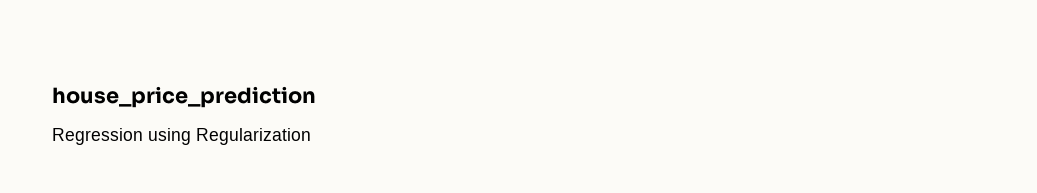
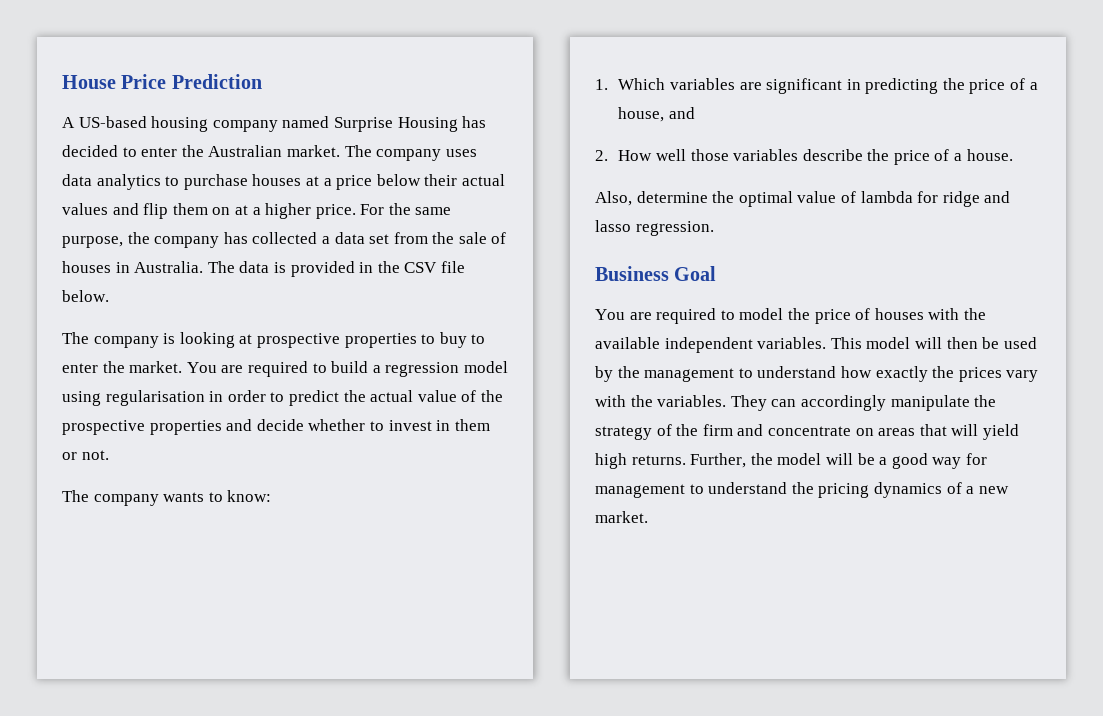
[52,86,316,108] [52,128,311,145] house_price_prediction // Regression using Regularization -> [62,74,262,89] [62,116,487,132] [62,145,477,161] [62,174,505,190] [62,203,452,219] [62,232,507,248] [62,261,465,277] [62,290,109,302] [62,332,486,348] [62,361,508,377] [62,390,503,406] [62,419,490,435] [62,450,109,460] [62,490,272,506] [595,78,1038,94] [618,107,695,122] [595,149,1013,165] [595,191,1011,207] [595,220,714,236] [595,266,717,281] [595,308,986,324] [595,337,1037,353] [595,366,1039,382] [595,395,997,411] [595,424,1019,440] [595,453,987,469] [595,482,1009,498] [595,511,648,523] House Price Prediction // A US-based housing company named Surprise Housing has decided to enter the Australian market. The company uses data analytics to purchase houses at a price below their actual values and flip them on at a higher price. For the same purpose, the company has collected a data set from the sale of houses in Australia. The data is provided in the CSV file below. // The company is looking at prospective properties to buy to enter the market. You are required to build a regression model using regularisation in order to predict the actual value of the prospective properties and decide whether to invest in them or not. // The company wants to know: // 1. Which variables are significant in predicting the price of a house, and // 2. How well those variables describe the price of a house. // Also, determine the optimal value of lambda for ridge and lasso regression. // Business Goal // You are required to model the price of houses with the available independent variables. This model will then be used by the management to understand how exactly the prices vary with the variables. They can accordingly manipulate the strategy of the firm and concentrate on areas that will yield high returns. Further, the model will be a good way for management to understand the pricing dynamics of a new market.

